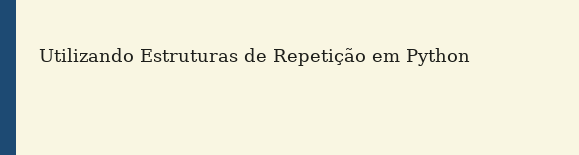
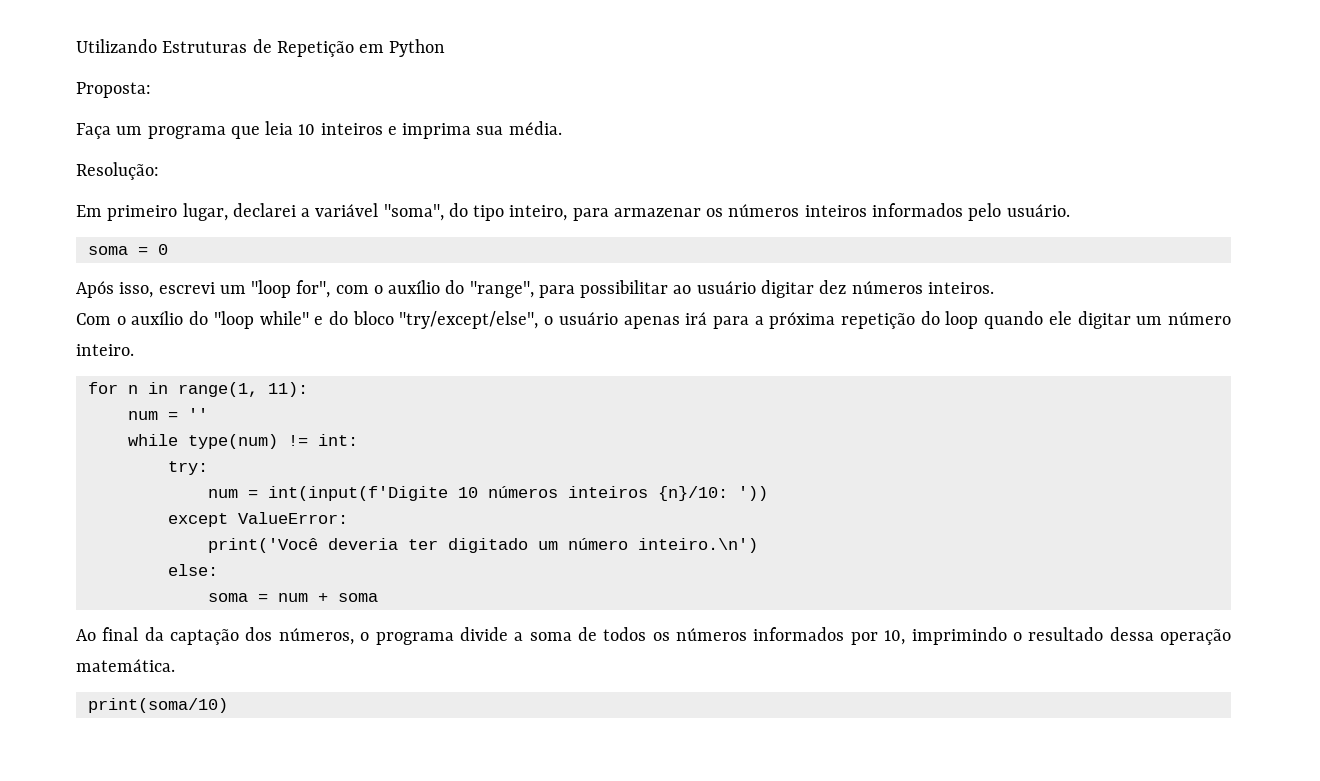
(470, 57) none -> [76,82,151,98] [76,121,562,139] [76,162,159,180] [76,203,1070,221] [87,244,168,255] [76,280,994,298] [76,311,1232,329] [76,344,134,356] [87,382,308,397] [127,408,208,420] [127,434,358,449] [167,461,208,475] [207,486,768,501] [167,512,348,527] [207,538,758,553] [167,564,218,576] [207,593,378,602] [76,627,1231,645] [76,659,175,672] [87,698,228,713] // Proposta: // Faça um programa que leia 10 inteiros e imprima sua média. // Resolução: // Em primeiro lugar, declarei a variável "soma", do tipo inteiro, para armazenar os números inteiros informados pelo usuário. // soma = 0 // Após isso, escrevi um "loop for", com o auxílio do "range", para possibilitar ao usuário digitar dez números inteiros. // Com o auxílio do "loop while" e do bloco "try/except/else", o usuário apenas irá para a próxima repetição do loop quando ele digitar um número inteiro. // for n in range(1, 11): // num = '' // while type(num) != int: // try: // num = int(input(f'Digite 10 números inteiros {n}/10: ')) // except ValueError: // print('Você deveria ter digitado um número inteiro.\n') // else: // soma = num + soma // Ao final da captação dos números, o programa divide a soma de todos os números informados por 10, imprimindo o resultado dessa operação matemática. // print(soma/10)

